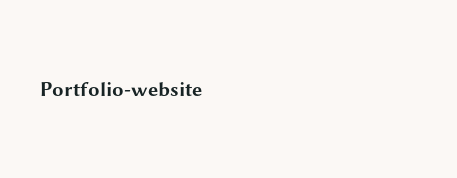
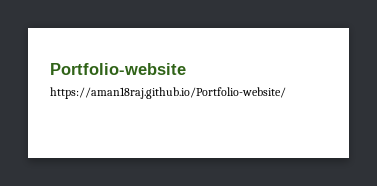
(202, 89) none -> [50,87,286,99] // https://aman18raj.github.io/Portfolio-website/

